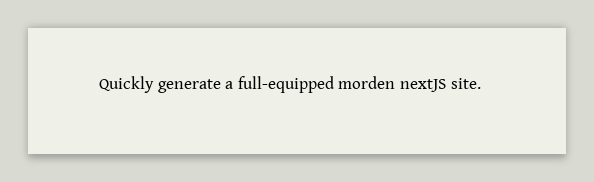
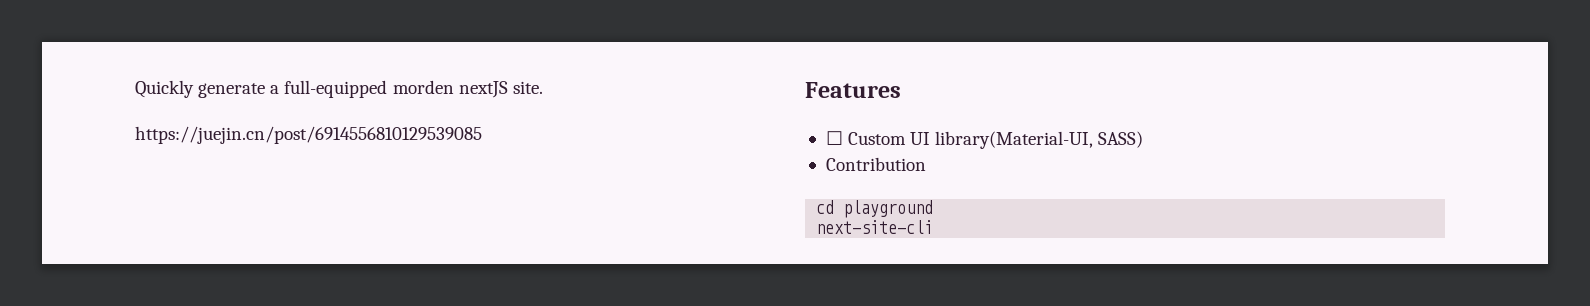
(481, 83) none -> [135,126,482,144] [805,82,901,98] [825,131,1144,149] [825,157,926,171] [816,200,934,218] [816,220,934,234] // https://juejin.cn/post/6914556810129539085 // Features // ☐ Custom UI library(Material-UI, SASS) // Contribution // cd playground // next-site-cli

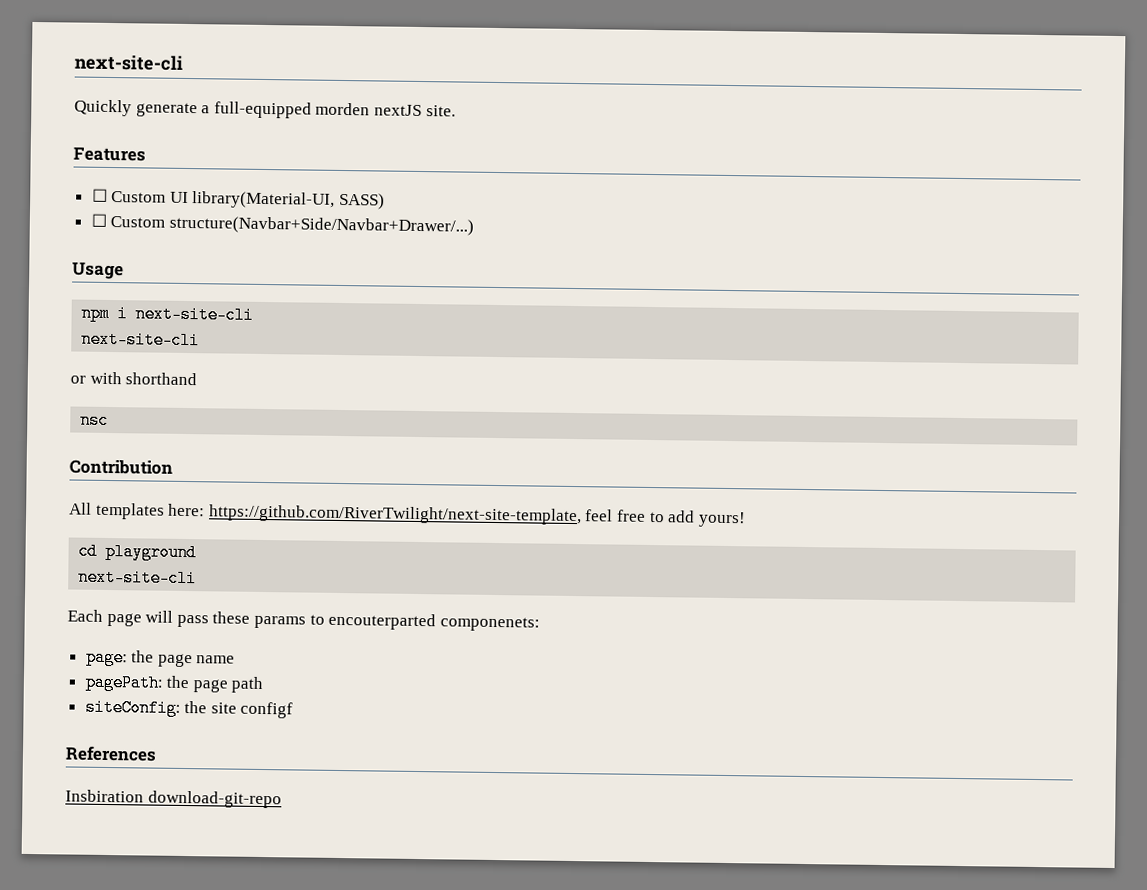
(135, 89) none -> [74,54,183,71] next-site-cli //
[135,126,482,144] // https://juejin.cn/post/6914556810129539085 -> (456, 111) none
[825,157,926,171] [816,200,934,218] [816,220,934,234] Contribution // cd playground // next-site-cli -> [90,213,474,236] [72,261,124,280] [81,304,255,324] [81,330,201,350] [70,371,198,386] [80,411,110,430] [69,459,173,475] [69,502,746,528] [78,542,198,562] [78,568,198,588] [67,609,540,632] [85,648,236,668] [84,673,264,694] [84,698,294,719] [65,745,157,762] [65,789,282,809] ☐ Custom structure(Navbar+Side/Navbar+Drawer/...) // Usage // npm i next-site-cli // next-site-cli // or with shorthand // nsc // Contribution // All templates here: https://github.com/RiverTwilight/next-site-template, feel free to add yours! // cd playground // next-site-cli // Each page will pass these params to encouterparted componenets: // page: the page name // pagePath: the page path // siteConfig: the site configf // References // Insbiration download-git-repo

